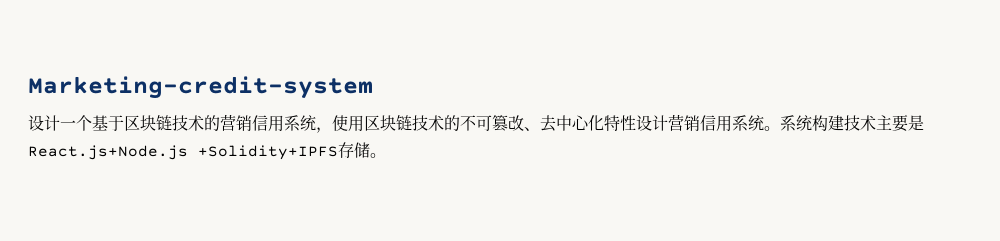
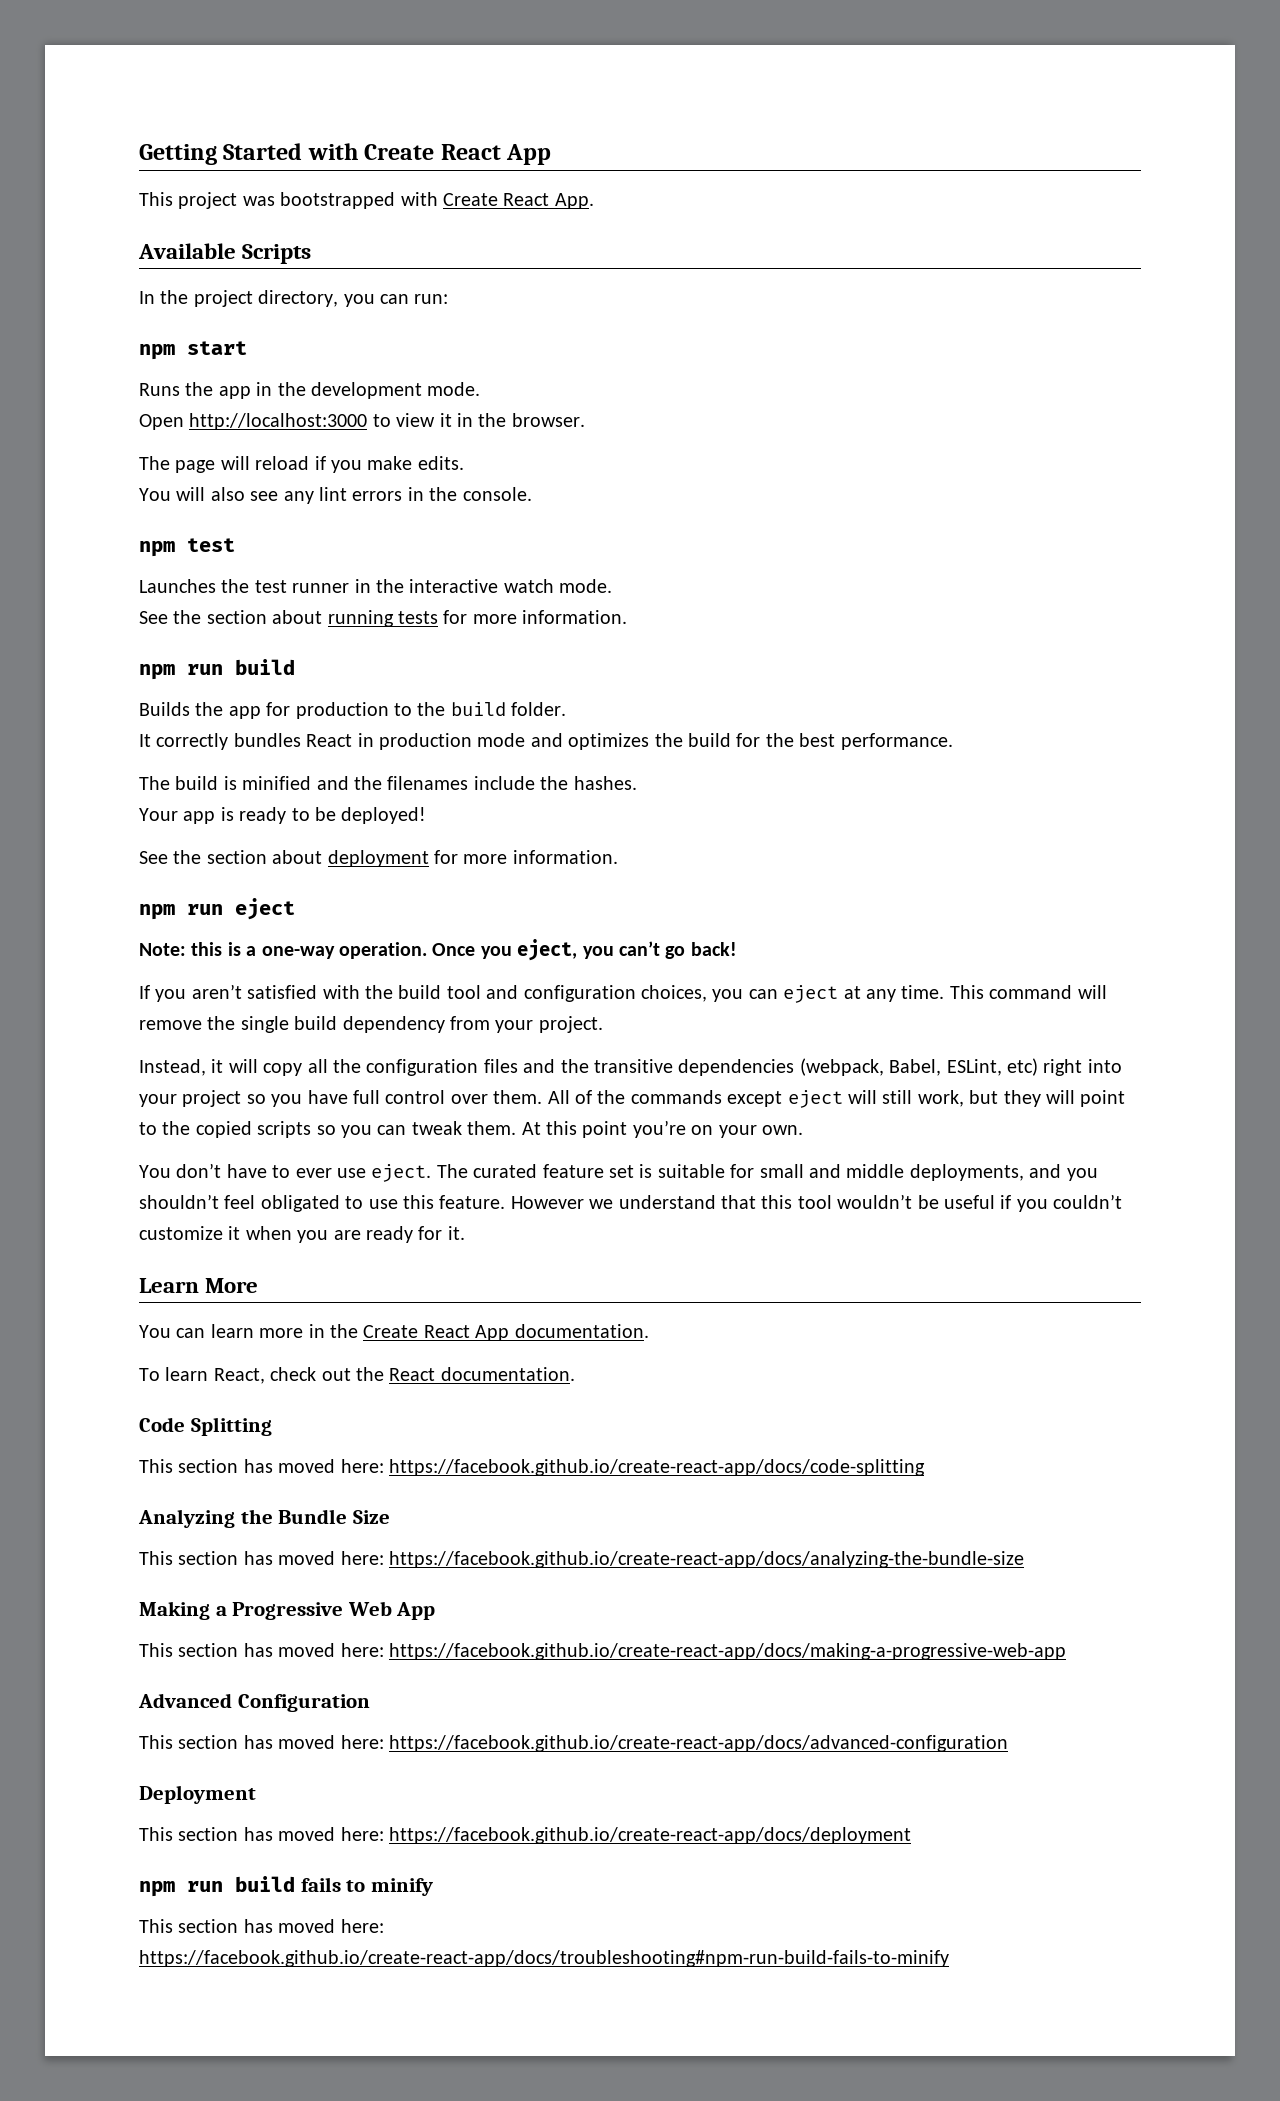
[28,76,373,99] [28,114,924,133] [28,142,386,160] Marketing-credit-system // 设计一个基于区块链技术的营销信用系统，使用区块链技术的不可篡改、去中心化特性设计营销信用系统。系统构建技术主要是React.js+Node.js +Solidity+IPFS存储。 -> [139,143,552,165] [139,192,594,209] [138,243,312,264] [139,290,449,307] [139,341,247,360] [139,382,481,399] [139,413,585,430] [139,456,464,473] [139,487,532,504] [139,538,235,557] [139,579,613,593] [139,610,628,627] [139,659,295,680] [139,702,567,719] [139,733,953,750] [139,776,637,790] [139,807,427,824] [139,850,618,867] [139,898,295,920] [139,939,737,961] [139,984,1107,1003] [139,1016,603,1033] [139,1058,1122,1076] [139,1090,1126,1108] [139,1120,803,1138] [139,1163,1098,1182] [139,1194,1123,1212] [139,1226,465,1243] [139,1278,259,1293] [139,1324,649,1341] [139,1367,575,1384] [139,1417,272,1436] [139,1459,925,1476] [138,1509,390,1528] [139,1551,1024,1568] [139,1601,436,1620] [139,1643,1066,1660] [138,1693,370,1712] [139,1735,1008,1752] [139,1785,256,1804] [139,1827,911,1844] [139,1876,433,1897] [139,1919,384,1933] [139,1950,949,1967] Getting Started with Create React App // This project was bootstrapped with Create React App. // Available Scripts // In the project directory, you can run: // npm start // Runs the app in the development mode. // Open http://localhost:3000 to view it in the browser. // The page will reload if you make edits. // You will also see any lint errors in the console. // npm test // Launches the test runner in the interactive watch mode. // See the section about running tests for more information. // npm run build // Builds the app for production to the build folder. // It correctly bundles React in production mode and optimizes the build for the best performance. // The build is minified and the filenames include the hashes. // Your app is ready to be deployed! // See the section about deployment for more information. // npm run eject // Note: this is a one-way operation. Once you eject, you can’t go back! // If you aren’t satisfied with the build tool and configuration choices, you can eject at any time. This command will remove the single build dependency from your project. // Instead, it will copy all the configuration files and the transitive dependencies (webpack, Babel, ESLint, etc) right into your project so you have full control over them. All of the commands except eject will still work, but they will point to the copied scripts so you can tweak them. At this point you’re on your own. // You don’t have to ever use eject. The curated feature set is suitable for small and middle deployments, and you shouldn’t feel obligated to use this feature. However we understand that this tool wouldn’t be useful if you couldn’t customize it when you are ready for it. // Learn More // You can learn more in the Create React App documentation. // To learn React, check out the React documentation. // Code Splitting // This section has moved here: https://facebook.github.io/create-react-app/docs/code-splitting // Analyzing the Bundle Size // This section has moved here: https://facebook.github.io/create-react-app/docs/analyzing-the-bundle-size // Making a Progressive Web App // This section has moved here: https://facebook.github.io/create-react-app/docs/making-a-progressive-web-app // Advanced Configuration // This section has moved here: https://facebook.github.io/create-react-app/docs/advanced-configuration // Deployment // This section has moved here: https://facebook.github.io/create-react-app/docs/deployment // npm run build fails to minify // This section has moved here: https://facebook.github.io/create-react-app/docs/troubleshooting#npm-run-build-fails-to-minify

